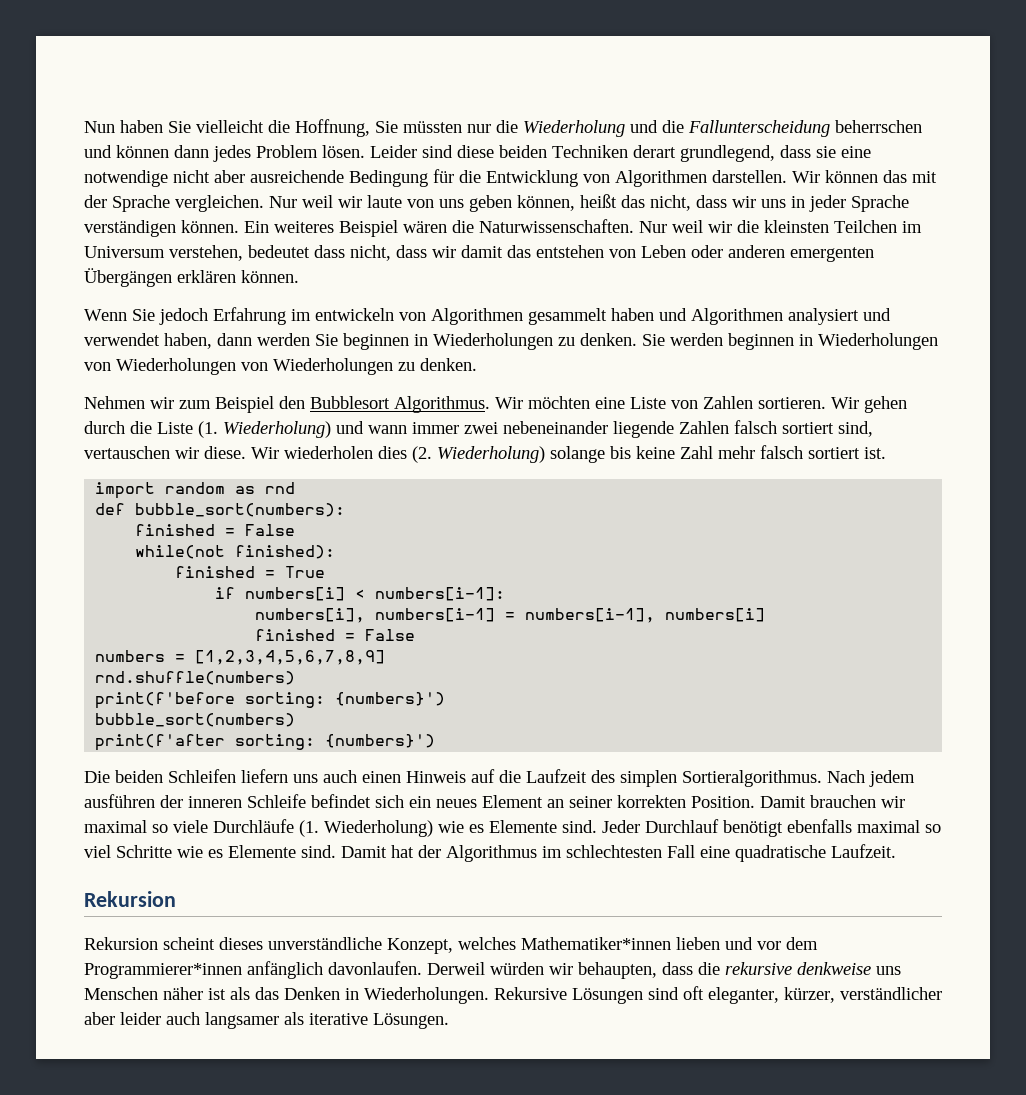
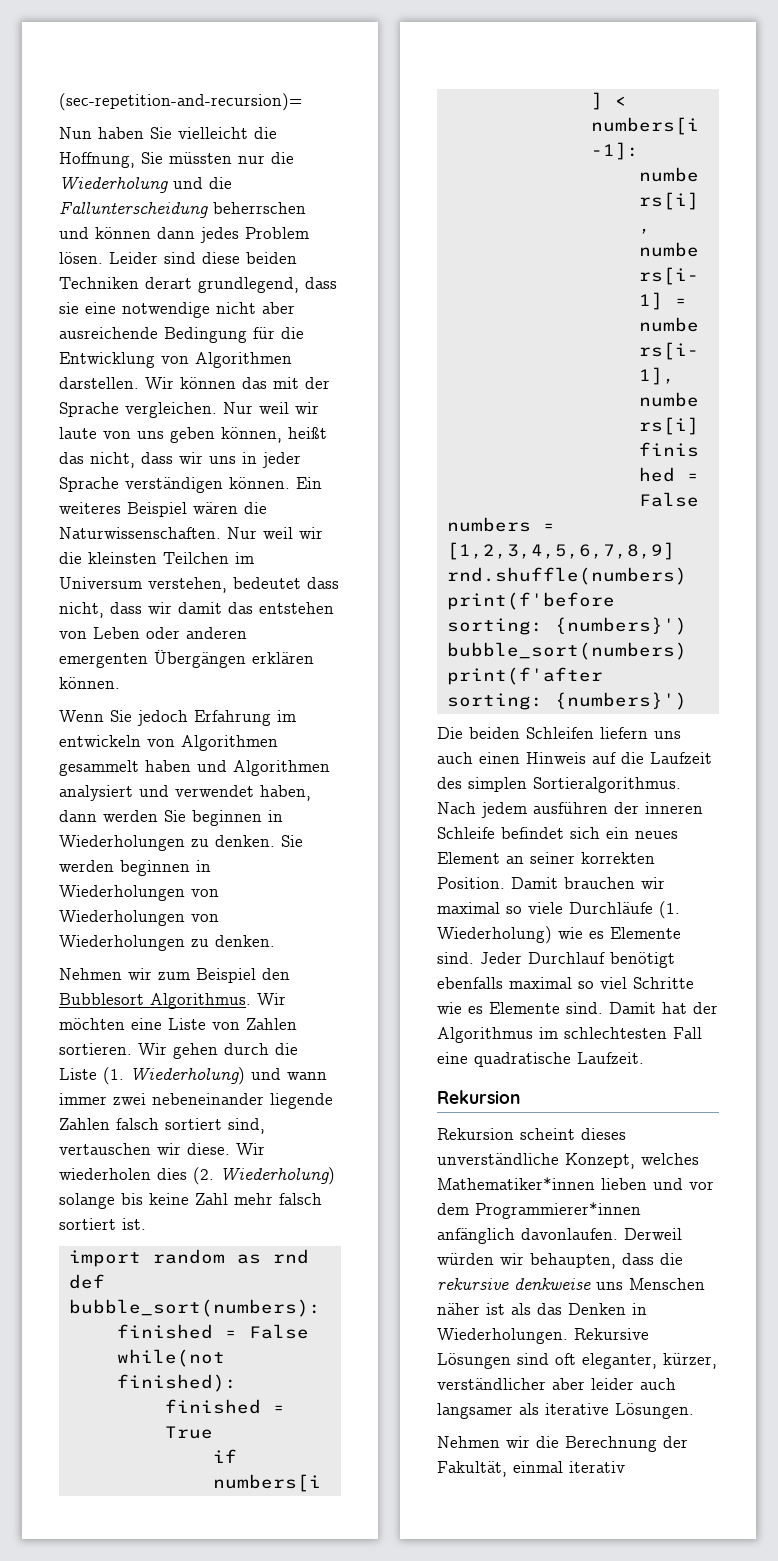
(84, 127) none -> [59,93,302,111] (sec-repetition-and-recursion)= //
(449, 1021) none -> [437,1436,688,1452] [437,1461,625,1477] // Nehmen wir die Berechnung der Fakultät, einmal iterativ

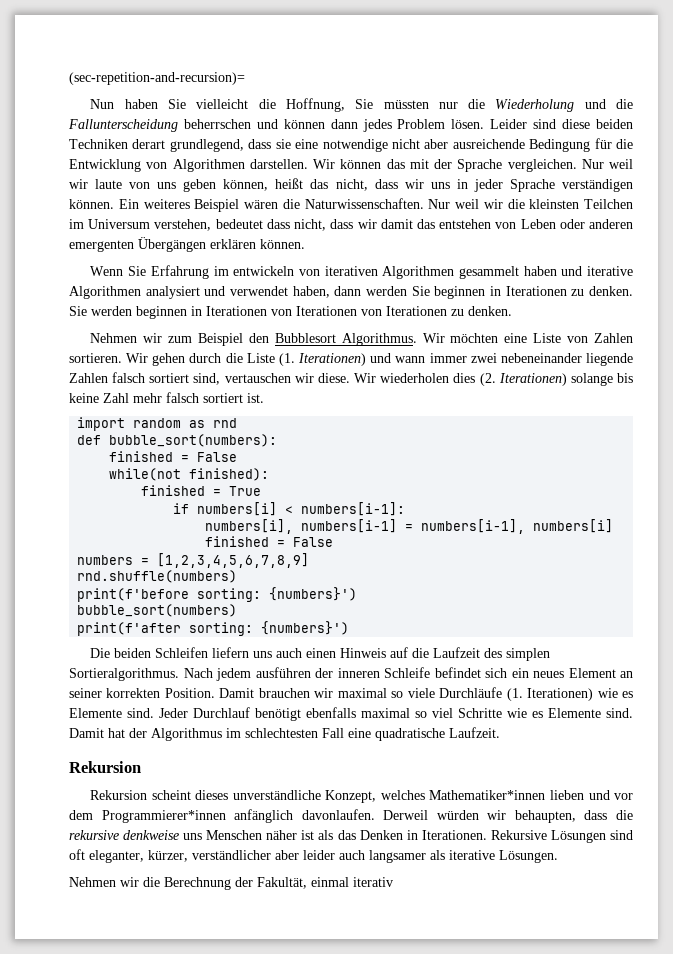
[137,710,188,726] jedoch -> (147, 271) none
(175, 743) none -> [324,266,378,276] iterativen
(227, 766) none -> [587,266,634,276] iterative
[59,835,185,851] Wiederholungen -> [505,286,567,296] Iterationen
[59,885,219,901] [59,910,219,926] [59,935,185,951] Wiederholungen von Wiederholungen von Wiederholungen -> [206,306,447,316] Iterationen von Iterationen von Iterationen
[130,1067,245,1085] Wiederholung) -> [298,353,367,366] Iterationen)
[220,1167,335,1185] Wiederholung) -> [498,373,567,386] Iterationen)
[437,926,552,944] Wiederholung) -> [527,688,594,701] Iterationen)
[437,1328,568,1344] Wiederholungen. -> [421,830,487,840] Iterationen.

